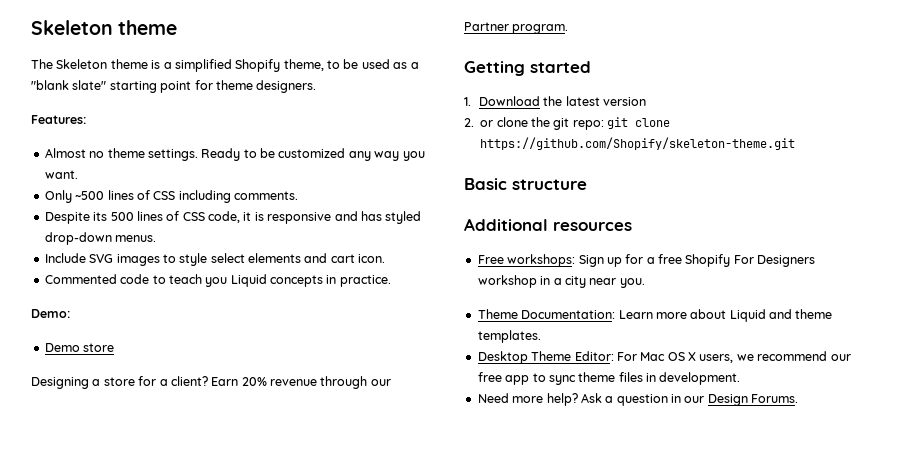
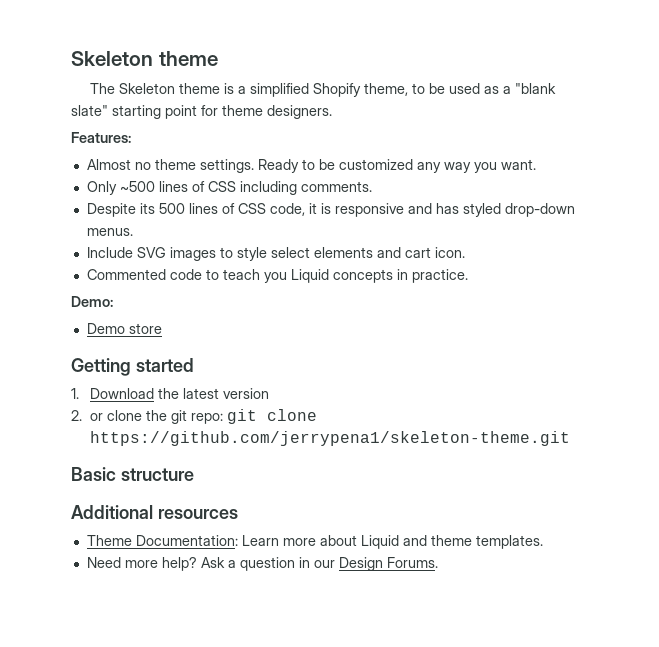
[31,376,391,389] [464,22,569,34] // Designing a store for a client? Earn 20% revenue through our Partner program. -> (162, 328) none
[480,137,796,150] https://github.com/Shopify/skeleton-theme.git -> [90,431,571,446] https://github.com/jerrypena1/skeleton-theme.git
[477,254,816,267] [477,275,645,288] // Free workshops: Sign up for a free Shopify For Designers workshop in a city near you. -> (238, 514) none
[477,351,851,364] [477,372,741,385] // Desktop Theme Editor: For Mac OS X users, we recommend our free app to sync theme files in development. -> (543, 542) none

